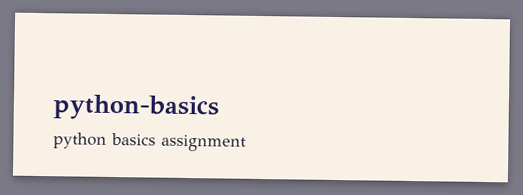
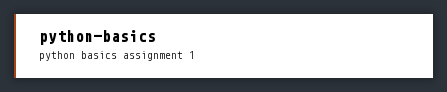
(247, 143) none -> [189,51,195,59] 1

